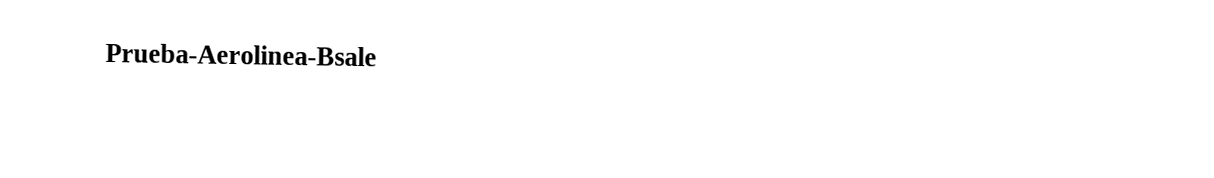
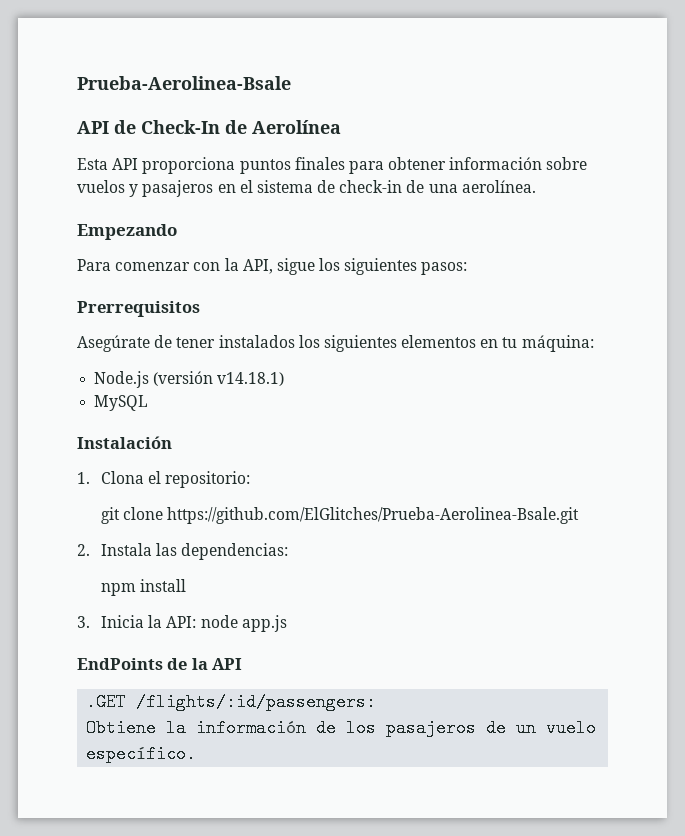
(377, 54) none -> [77,120,341,134] [77,157,588,174] [77,180,536,197] [77,224,177,240] [77,258,468,275] [77,301,200,317] [77,335,594,352] [94,371,285,388] [94,395,149,411] [77,436,172,449] [77,471,251,488] [100,507,580,524] [77,543,289,560] [100,579,187,596] [77,615,287,632] [77,658,243,670] [86,693,377,711] [86,719,597,737] [86,745,197,763] // API de Check-In de Aerolínea // Esta API proporciona puntos finales para obtener información sobre vuelos y pasajeros en el sistema de check-in de una aerolínea. // Empezando // Para comenzar con la API, sigue los siguientes pasos: // Prerrequisitos // Asegúrate de tener instalados los siguientes elementos en tu máquina: // Node.js (versión v14.18.1) // MySQL // Instalación // 1. Clona el repositorio: // git clone https://github.com/ElGlitches/Prueba-Aerolinea-Bsale.git // 2. Instala las dependencias: // npm install // 3. Inicia la API: node app.js // EndPoints de la API // .GET /flights/:id/passengers: // Obtiene la información de los pasajeros de un vuelo específico.

